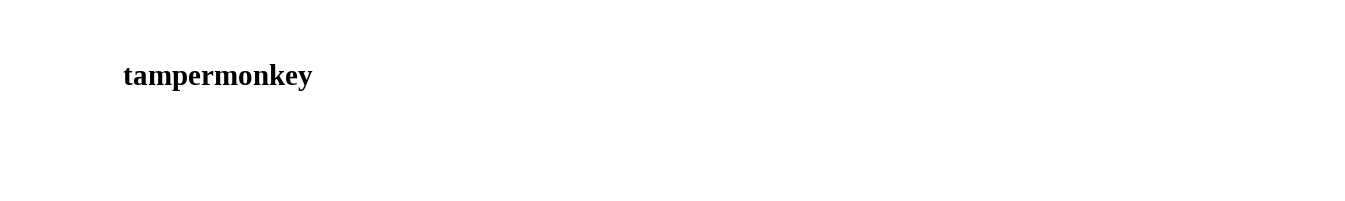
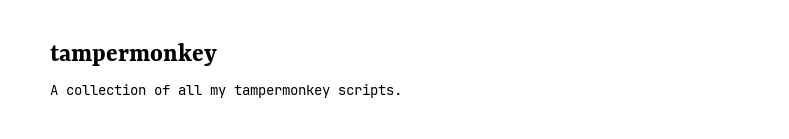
[123,64,313,91] tampermonkey -> [50,43,217,66] [50,84,402,98] tampermonkey // A collection of all my tampermonkey scripts.

